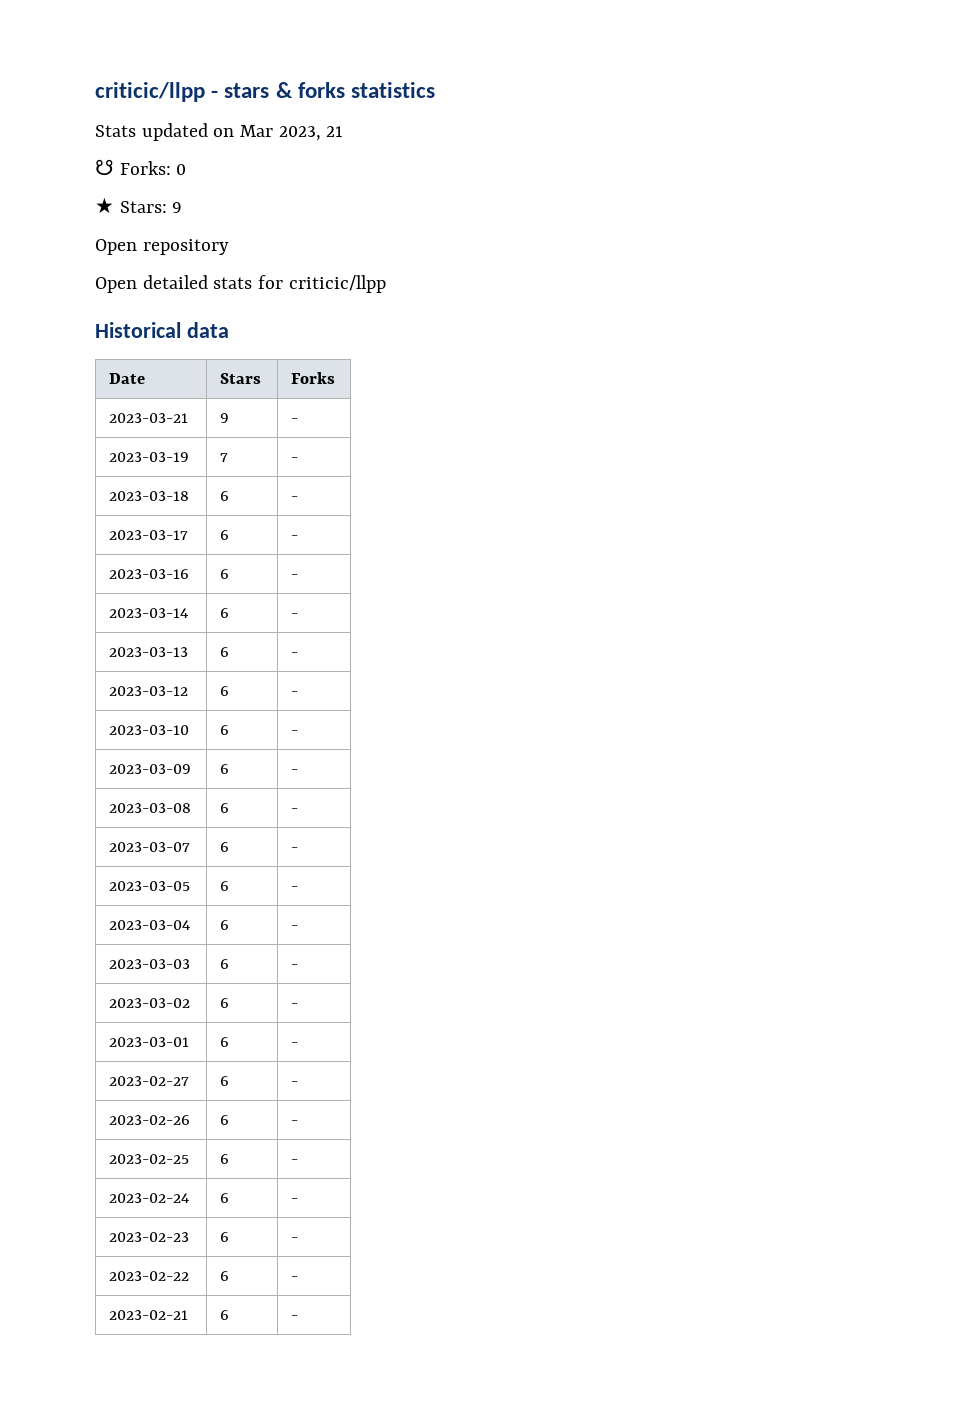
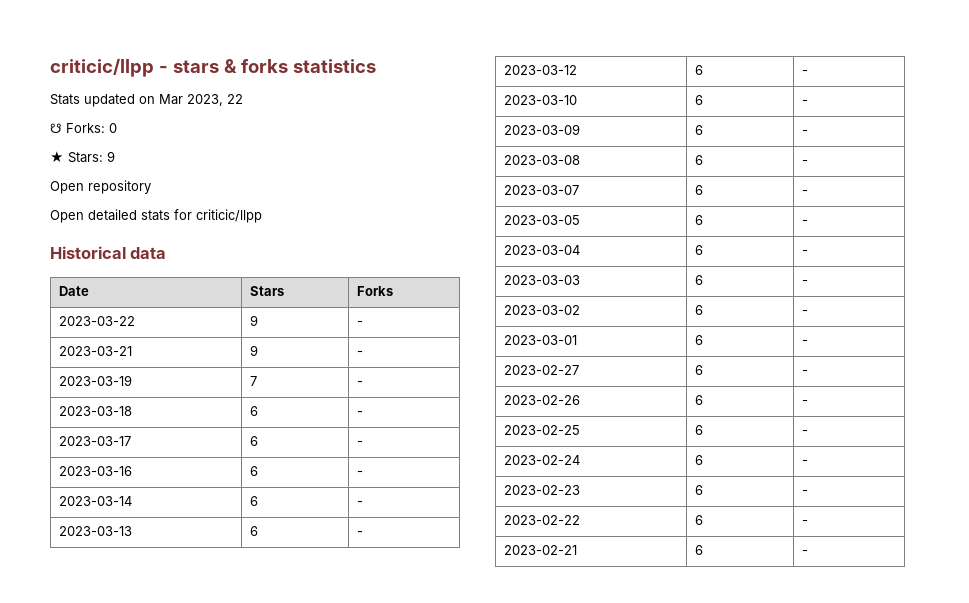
[326,126,344,137] 21 -> [227,94,243,104] 22
(336, 378) none -> [59,316,136,326] [250,315,259,326] [357,321,364,326] // 2023-03-22 | 9 | -

